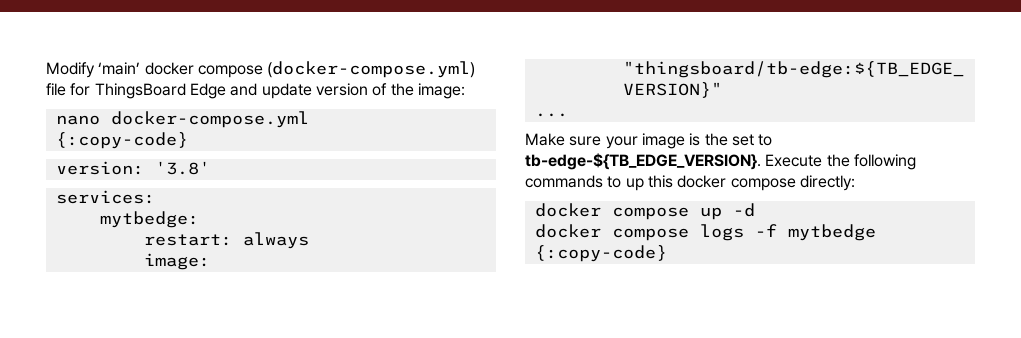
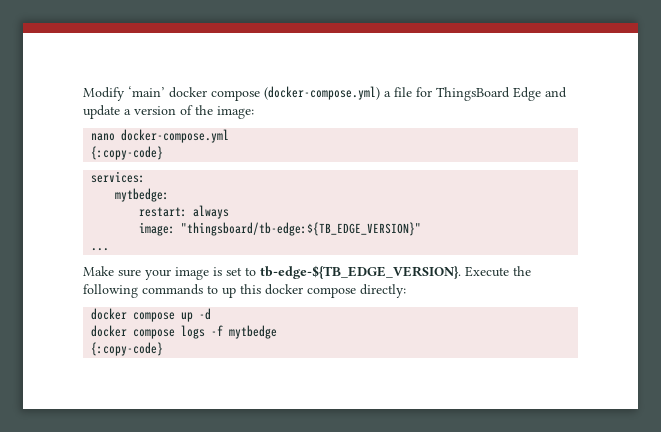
(476, 69) none -> [384,91,391,97] a
(312, 91) none -> [124,109,131,115] a
[55,161,210,175] // version: '3.8' -> (164, 153) none
[704,133,728,146] the -> (222, 271) none

